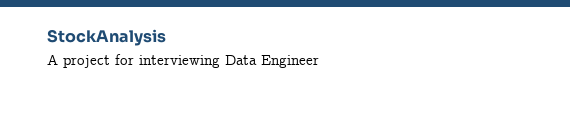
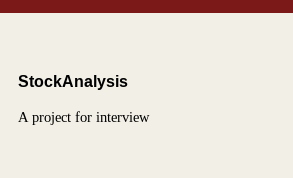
[139,55,319,68] interviewing Data Engineer -> [96,112,150,122] interview

